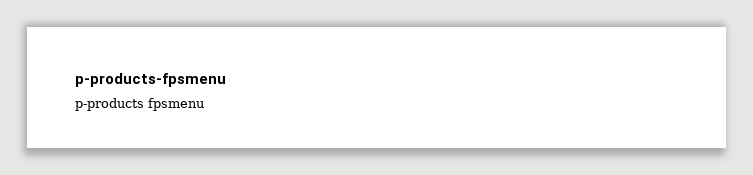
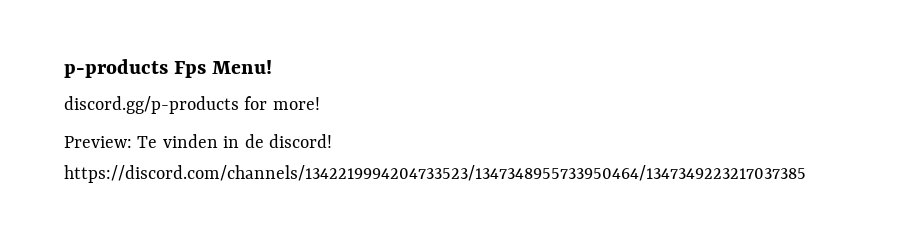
[75,73,226,87] [75,98,204,111] p-products-fpsmenu // p-products fpsmenu -> [64,59,273,78] [64,96,320,114] [64,134,332,148] [64,165,806,183] p-products Fps Menu! // discord.gg/p-products for more! // Preview: Te vinden in de discord! https://discord.com/channels/1342219994204733523/1347348955733950464/1347349223217037385

